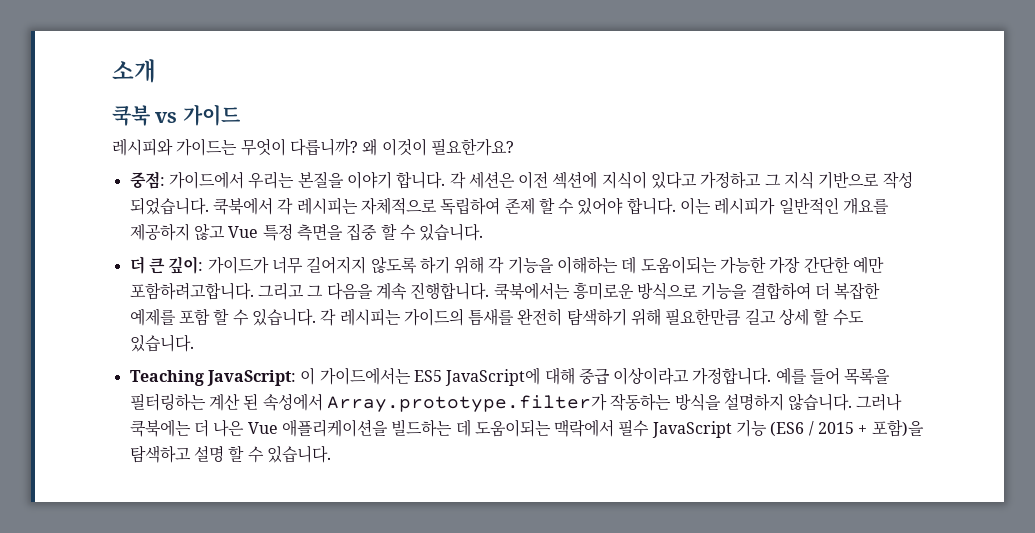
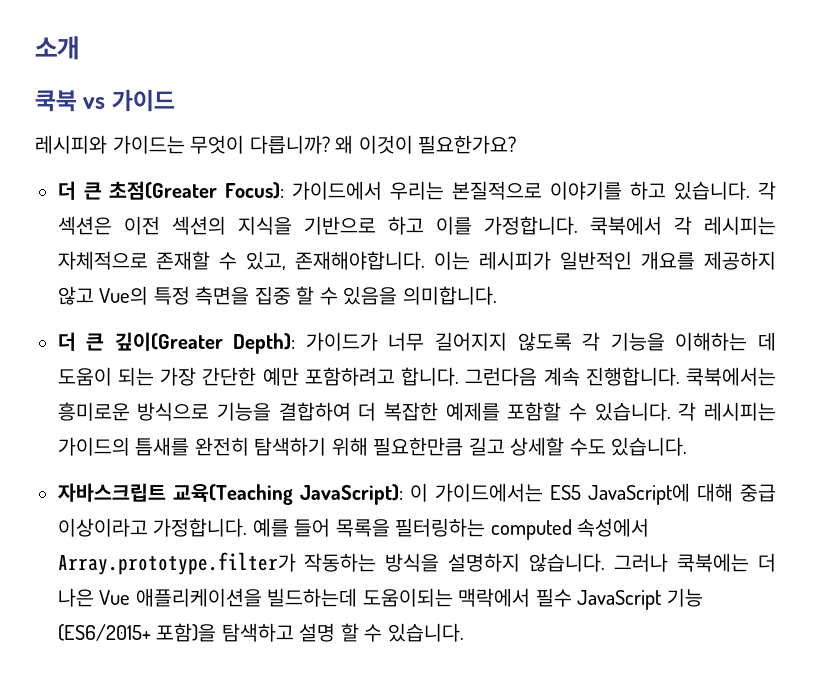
[129,171,913,189] [129,197,676,215] 중점: 가이드에서 우리는 본질을 이야기 합니다. 각 세션은 이전 섹션에 지식이 있다고 가정하고 그 지식 기반으로 작성 되었습니다. 쿡북에서 각 레시피는 자체적으로 독립하여 존제 할 수 있어야 합니다. -> [57,181,776,200] [57,216,776,235] [57,251,426,270] 더 큰 초점(Greater Focus): 가이드에서 우리는 본질적으로 이야기를 하고 있습니다. 각 섹션은 이전 섹션의 지식을 기반으로 하고 이를 가정합니다. 쿡북에서 각 레시피는 자체적으로 존재할 수 있고, 존재해야합니다.
[228,226,259,238] Vue -> [99,286,149,305] Vue의
[419,223,484,241] [129,256,204,274] 있습니다. // 더 큰 깊이: -> [343,286,497,305] [57,332,296,354] 있음을 의미합니다. // 더 큰 깊이(Greater Depth):
[419,256,485,274] 하기 위해 -> (572, 341) none
[640,256,767,274] 도움이되는 가능한 -> [57,367,154,386] 도움이 되는
[129,282,373,300] 포함하려고합니다. 그리고 그 다음을 -> [304,367,538,386] 포함하려고 합니다. 그런다음
[178,308,230,326] 포함 할 -> [507,402,562,421] 포함할
[779,308,830,326] 상세 할 -> [510,437,565,456] 상세할
[129,370,296,386] Teaching JavaScript: -> [57,483,403,505] 자바스크립트 교육(Teaching JavaScript):
[208,393,259,411] 계산 된 -> [490,519,572,540] computed
[391,419,471,437] 빌드하는 데 -> [267,588,358,607] 빌드하는데
[770,421,868,437] (ES6 / 2015 + -> [57,624,151,641] (ES6/2015+

